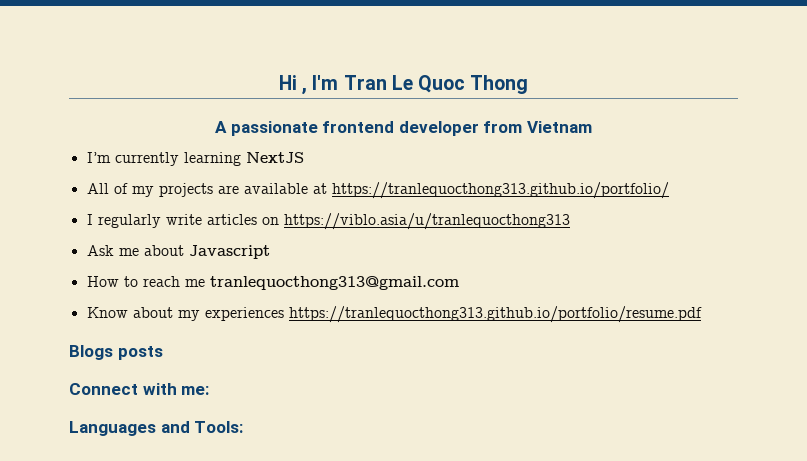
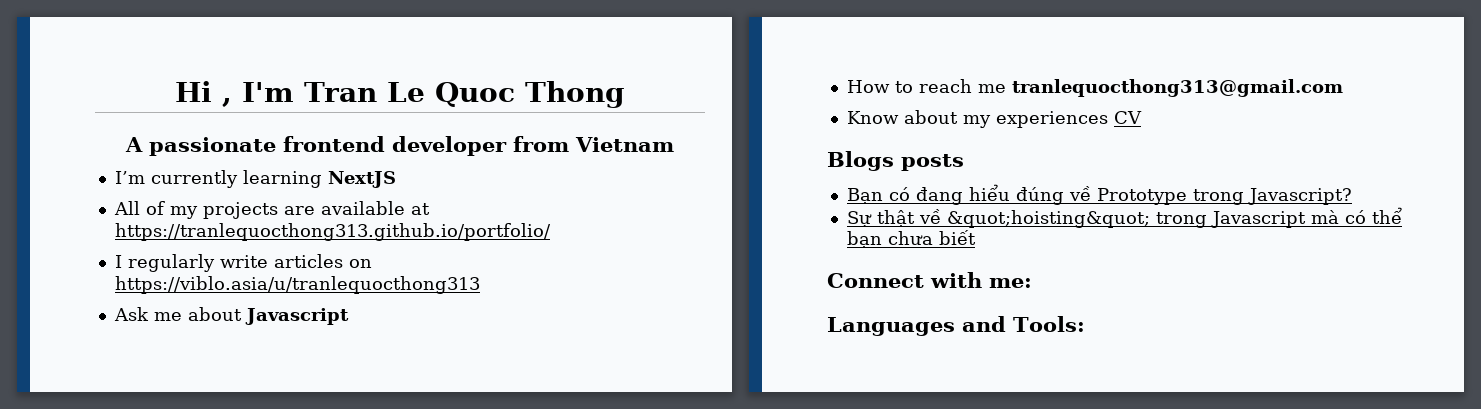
[288,306,702,323] https://tranlequocthong313.github.io/portfolio/resume.pdf -> [1113,111,1142,124] CV
(163, 353) none -> [846,184,1352,205] [846,207,1402,228] [846,230,976,248] // Bạn có đang hiểu đúng về Prototype trong Javascript? // Sự thật về &quot;hoisting&quot; trong Javascript mà có thể bạn chưa biết

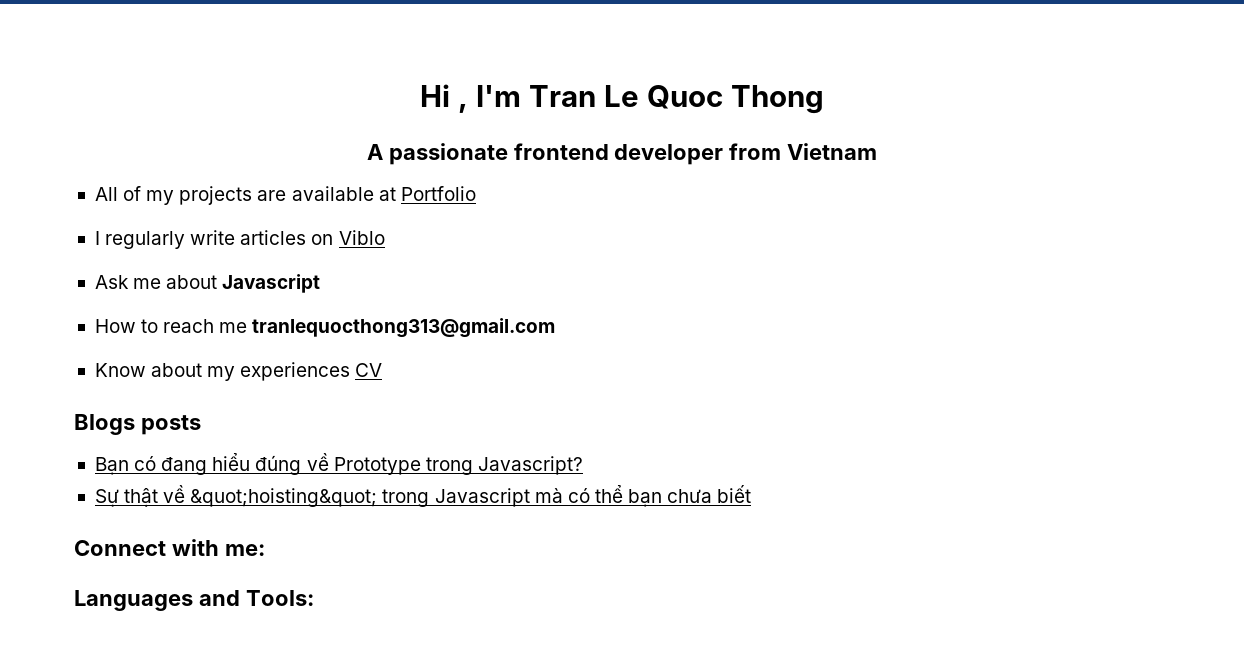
[114,170,396,188] // I’m currently learning NextJS -> (878, 151) none
[114,223,551,241] https://tranlequocthong313.github.io/portfolio/ -> [400,186,476,201] Portfolio
[114,276,480,294] https://viblo.asia/u/tranlequocthong313 -> [338,230,385,245] Viblo

